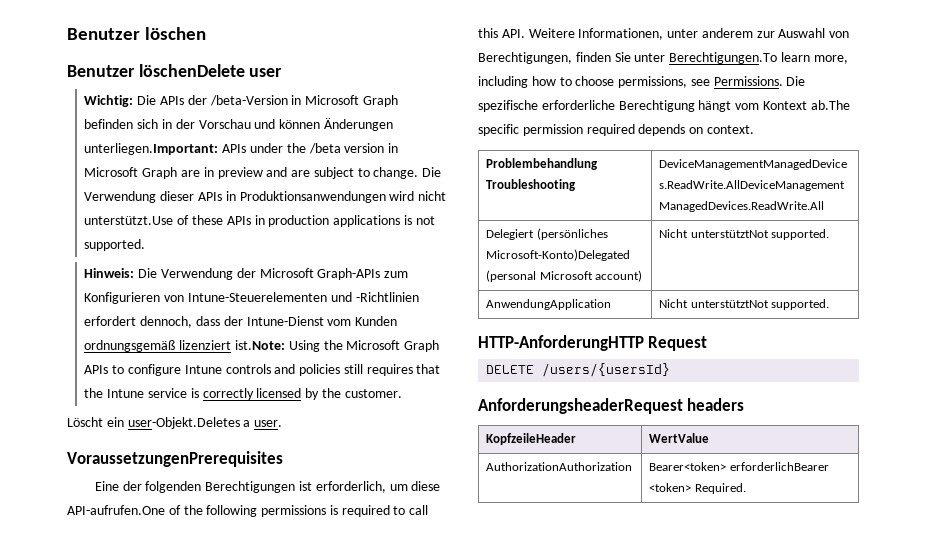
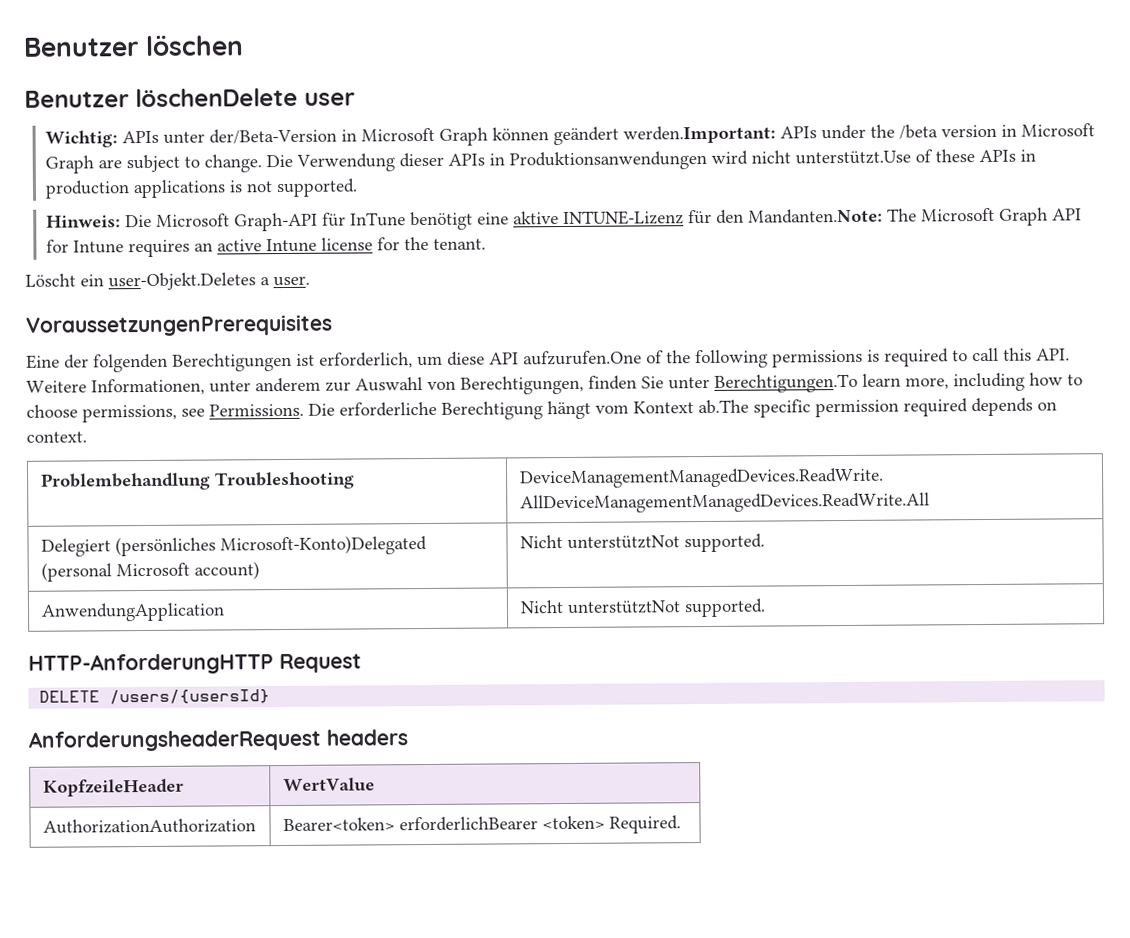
[137,95,398,107] [84,118,393,131] [84,143,219,155] Die APIs der /beta-Version in Microsoft Graph befinden sich in der Vorschau und können Änderungen unterliegen.Important: -> [122,125,777,146] APIs unter der/Beta-Version in Microsoft Graph können geändert werden.Important:
[203,167,311,179] in preview and are -> (123, 164) none
[160,268,409,280] [84,292,419,304] [84,316,398,328] [84,340,440,352] [84,364,441,376] [84,388,402,400] Verwendung der Microsoft Graph-APIs zum Konfigurieren von Intune-Steuerelementen und -Richtlinien erfordert dennoch, dass der Intune-Dienst vom Kunden ordnungsgemäß lizenziert ist.Note: Using the Microsoft Graph APIs to configure Intune controls and policies still requires that the Intune service is correctly licensed by the customer. -> [156,207,1083,232] [46,236,487,258] Microsoft Graph-API für InTune benötigt eine aktive INTUNE-Lizenz für den Mandanten.Note: The Microsoft Graph API for Intune requires an active Intune license for the tenant.
[67,505,165,515] API-aufrufen.One -> [489,350,642,366] API aufzurufen.One
[478,100,538,112] spezifische -> (335, 409) none

